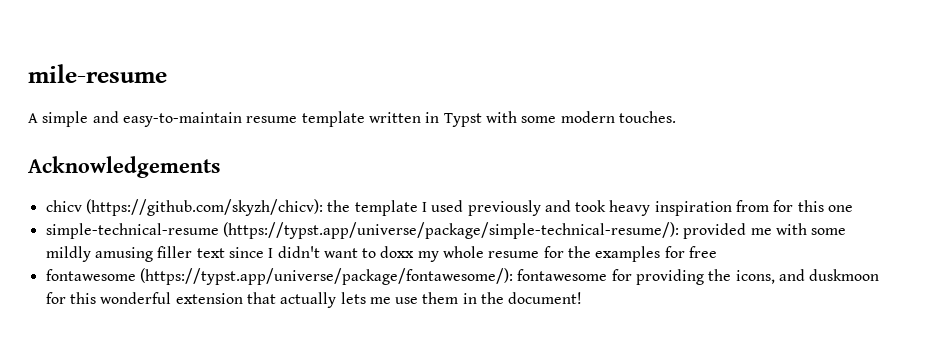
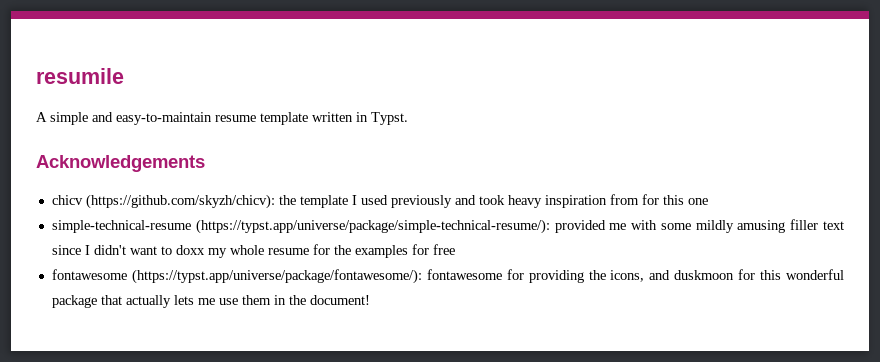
[28,64,167,83] mile-resume -> [36,68,124,84] resumile
[443,111,676,127] Typst with some modern touches. -> [371,112,408,125] Typst.
[175,293,243,304] extension -> [51,295,97,308] package

